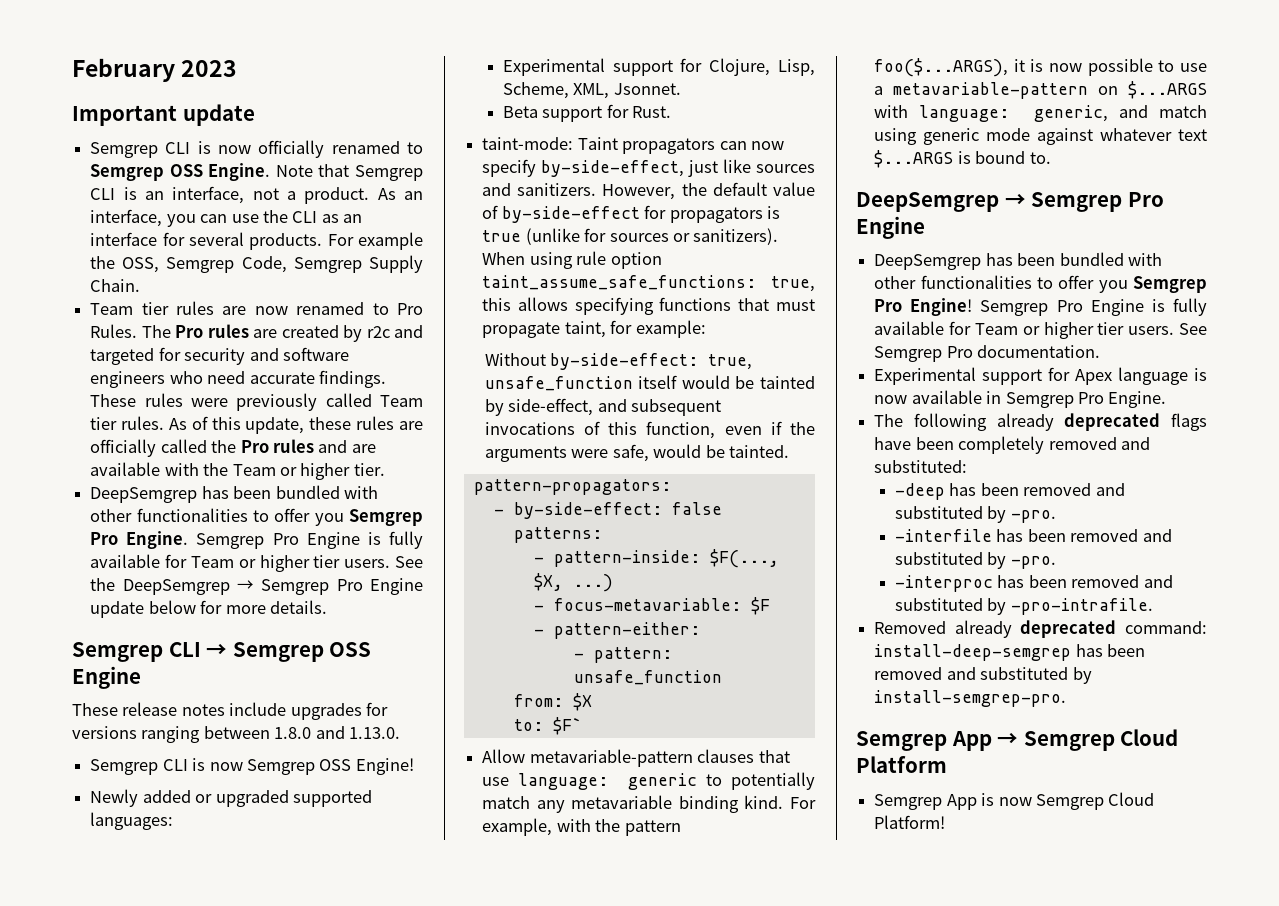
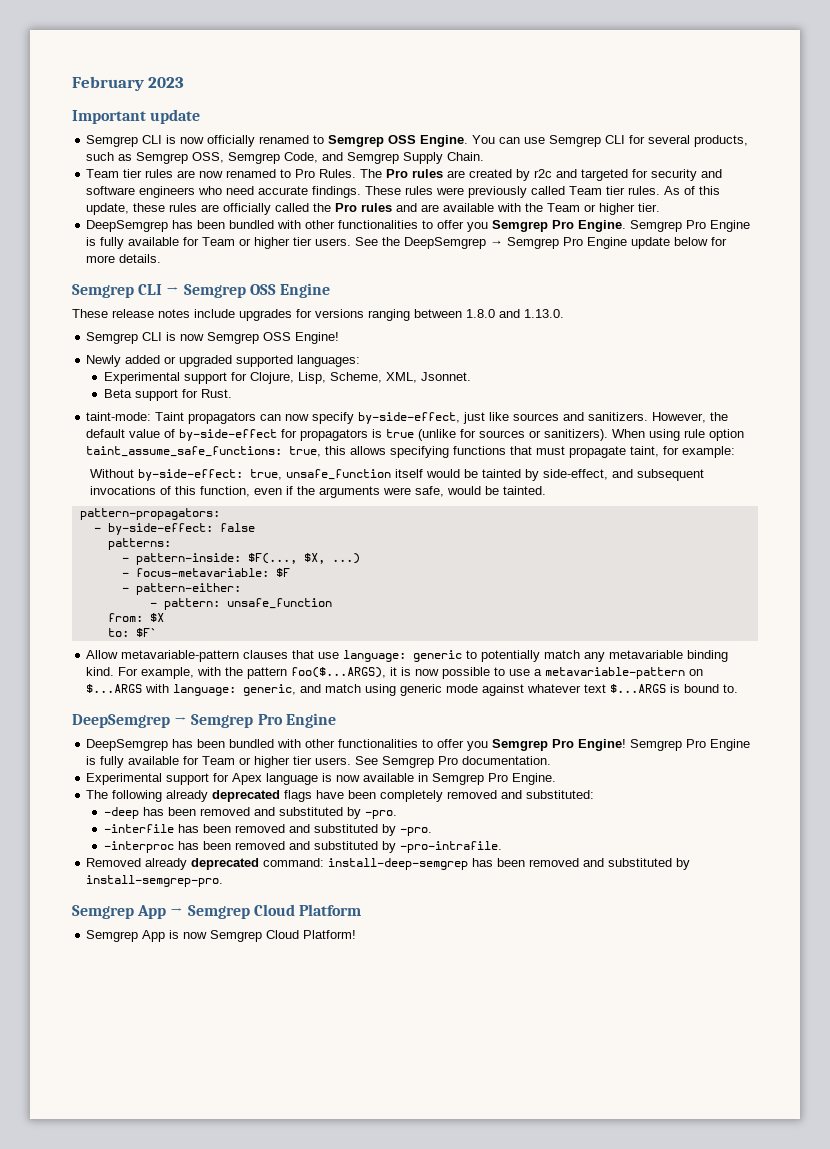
[275,164,424,181] [90,186,423,204] [90,209,363,227] [90,232,423,250] [90,256,116,269] Note that Semgrep CLI is an interface, not a product. As an interface, you can use the CLI as an interface for several products. For example the -> [472,135,749,147] [86,152,189,164] You can use Semgrep CLI for several products, such as Semgrep
(287, 264) none -> [322,152,344,161] and

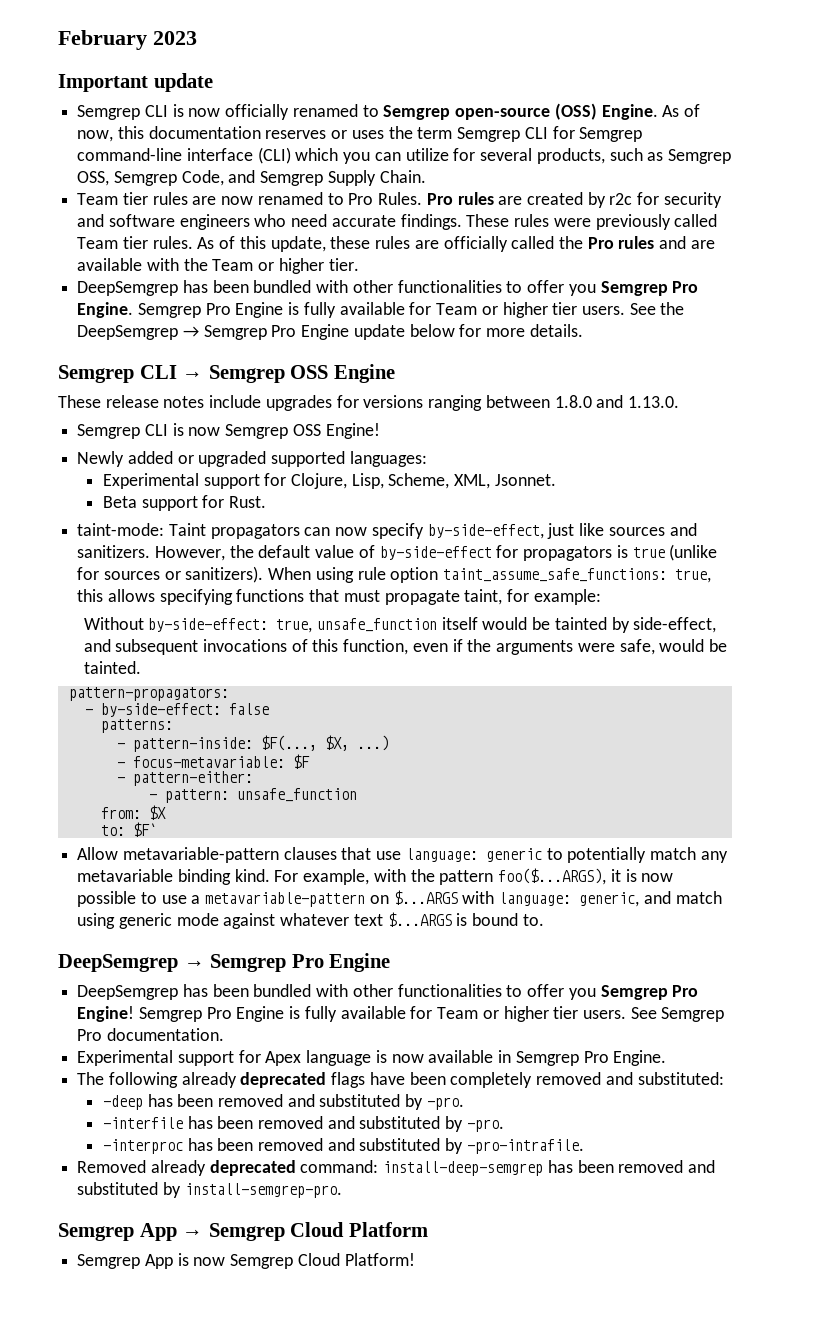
[388,135,626,147] OSS Engine. You can use Semgrep CLI -> [455,103,700,120] [77,126,643,142] [77,147,449,164] open-source (OSS) Engine. As of now, this documentation reserves or uses the term Semgrep CLI for Semgrep command-line interface (CLI) which you can utilize
[360,169,383,178] The -> (423, 198) none
[556,169,629,181] and targeted -> (633, 199) none

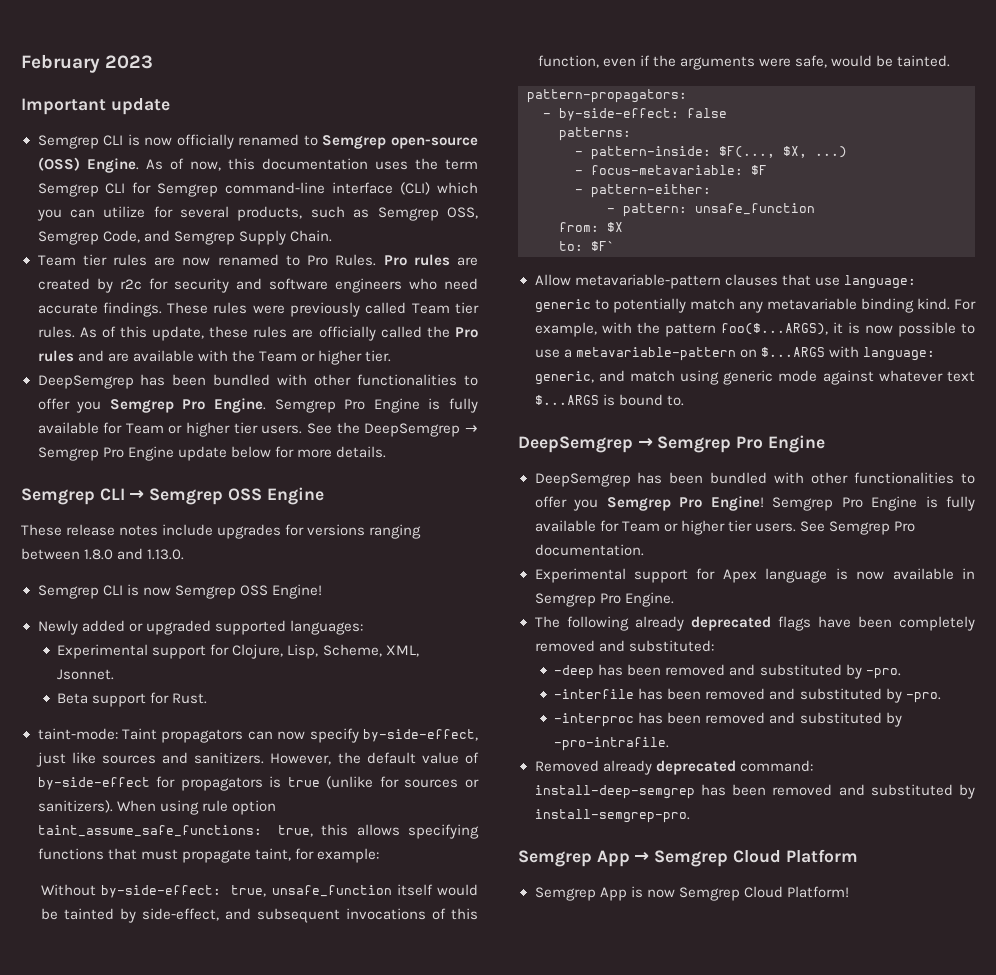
[265,130,348,139] reserves or -> (368, 164) none

